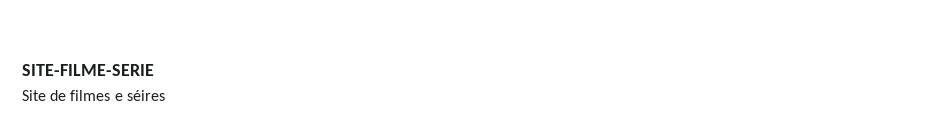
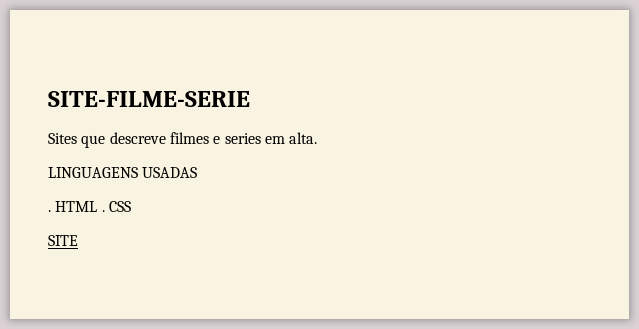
[22,90,165,101] Site de filmes e séires -> [48,132,318,148] [48,167,198,178] [48,201,131,212] [48,235,78,246] Sites que descreve filmes e series em alta. // LINGUAGENS USADAS // . HTML . CSS // SITE

